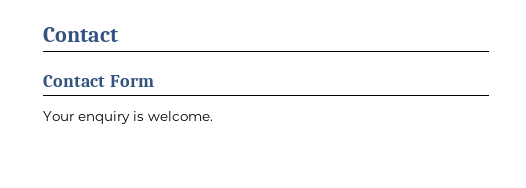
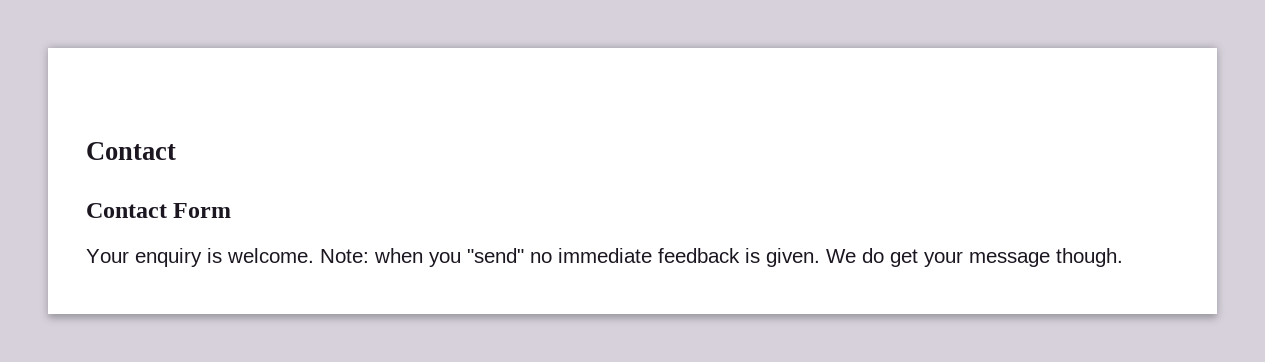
(213, 116) none -> [320,248,1123,267] Note: when you "send" no immediate feedback is given. We do get your message though.

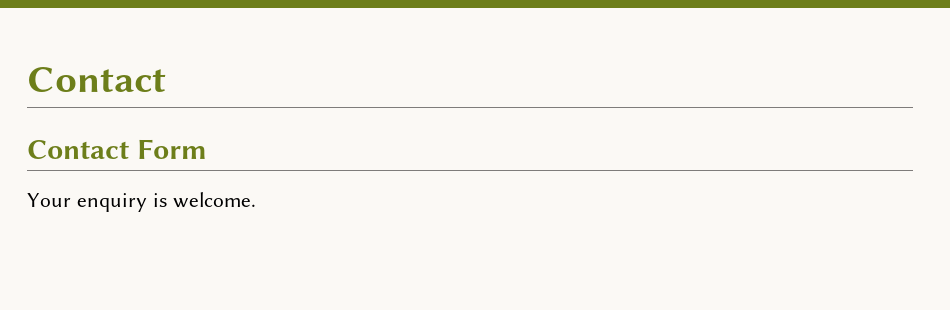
[320,248,1123,267] Note: when you "send" no immediate feedback is given. We do get your message though. -> (257, 200) none

